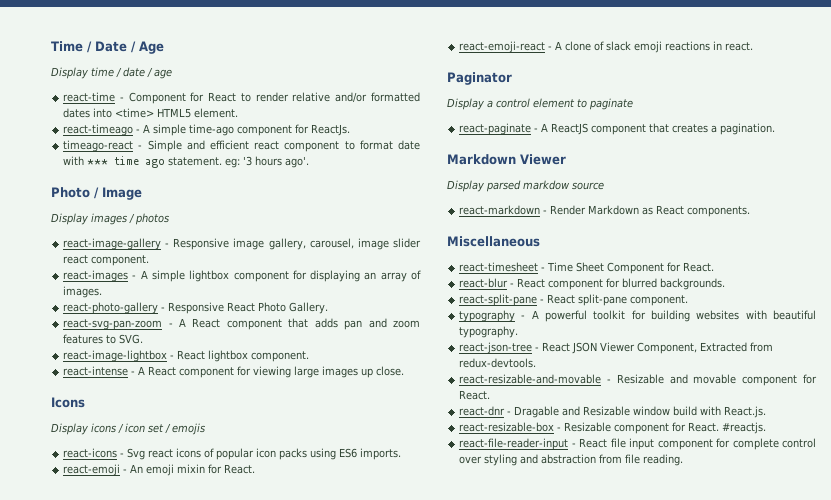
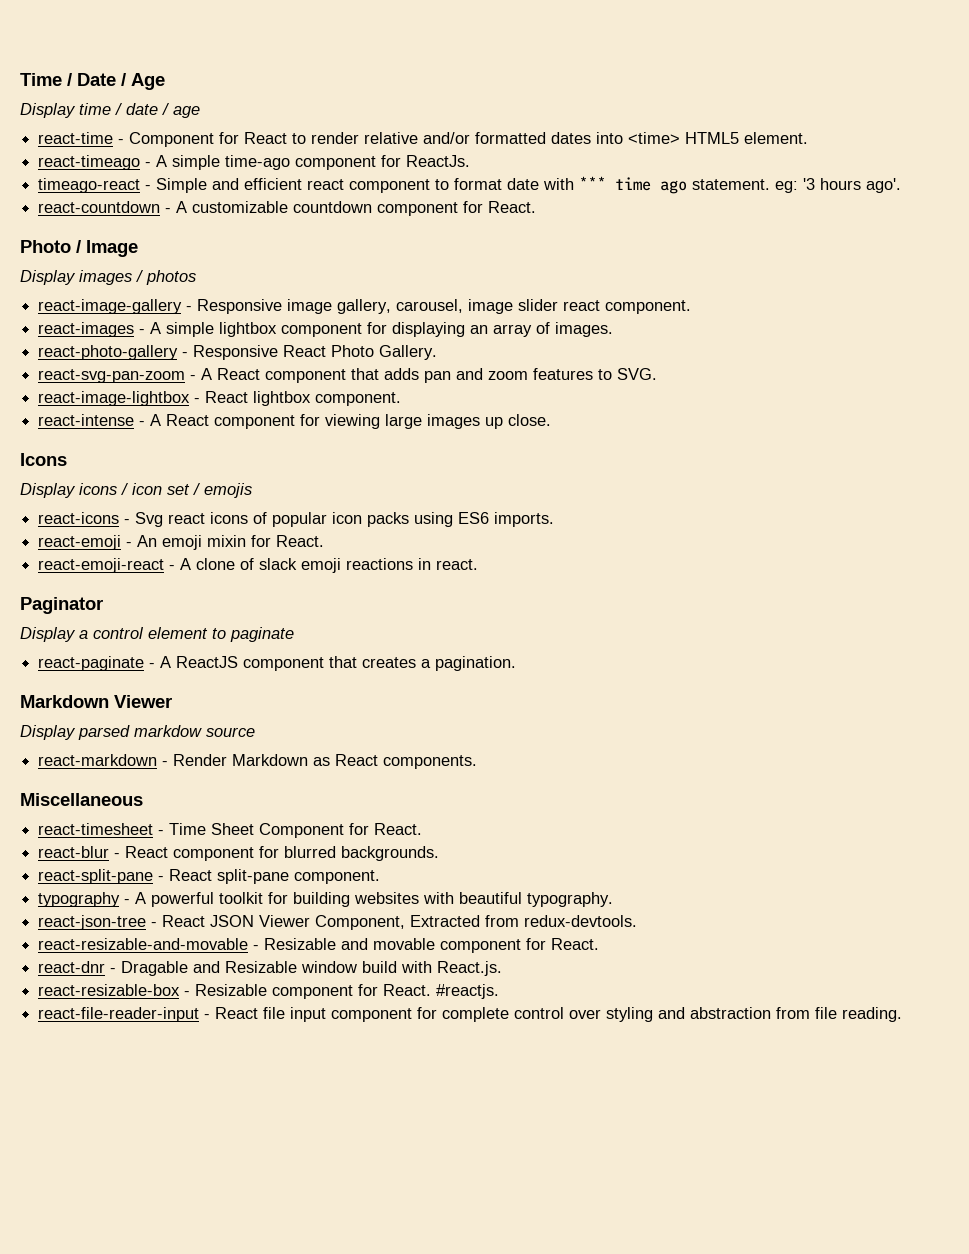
(310, 162) none -> [38,201,537,216] // react-countdown - A customizable countdown component for React.

